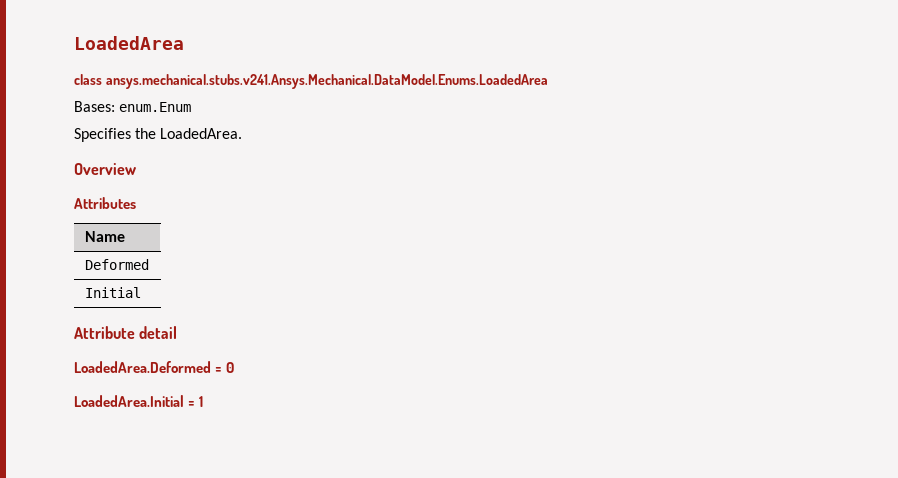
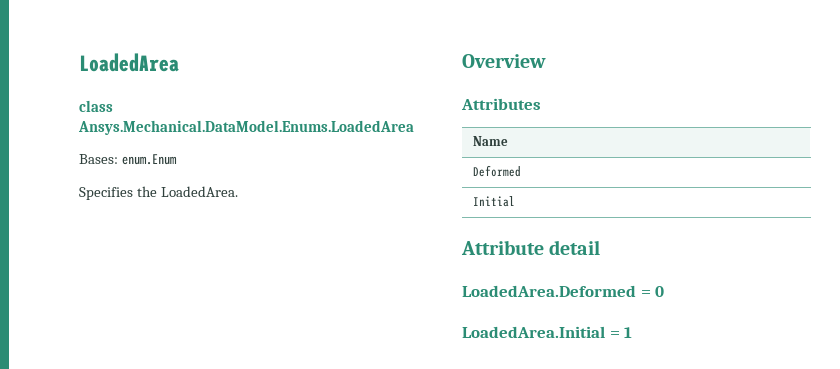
[105,74,548,89] ansys.mechanical.stubs.v241.Ansys.Mechanical.DataModel.Enums.LoadedArea -> [78,120,414,135] Ansys.Mechanical.DataModel.Enums.LoadedArea

